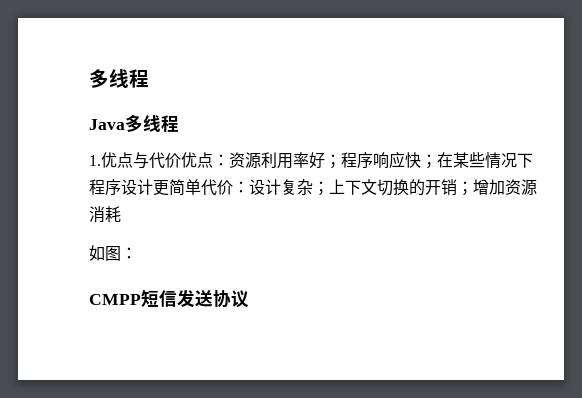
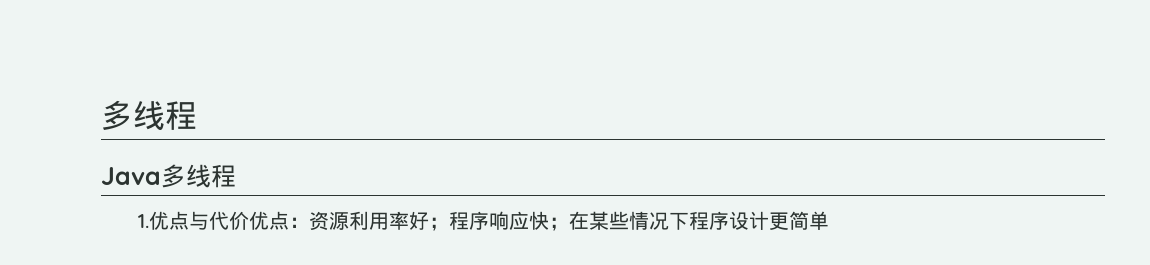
[201,179,537,196] [89,206,121,223] [89,245,137,261] [89,289,249,308] 代价：设计复杂；上下文切换的开销；增加资源消耗 // 如图： // CMPP短信发送协议 -> (829, 220) none

